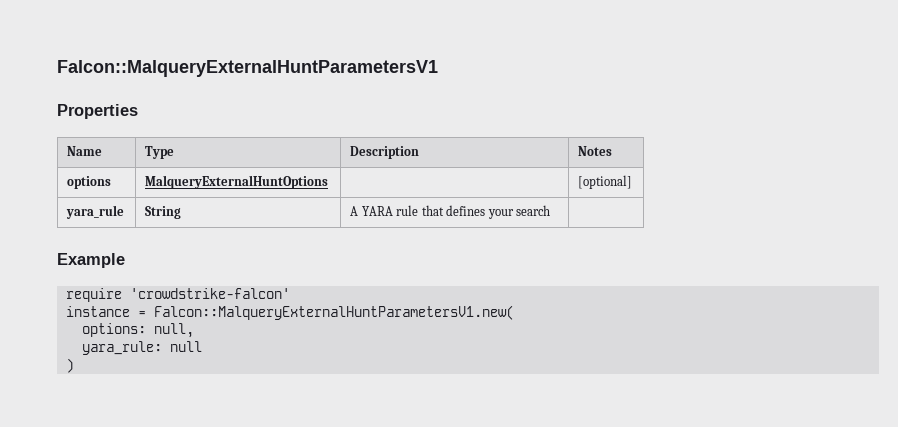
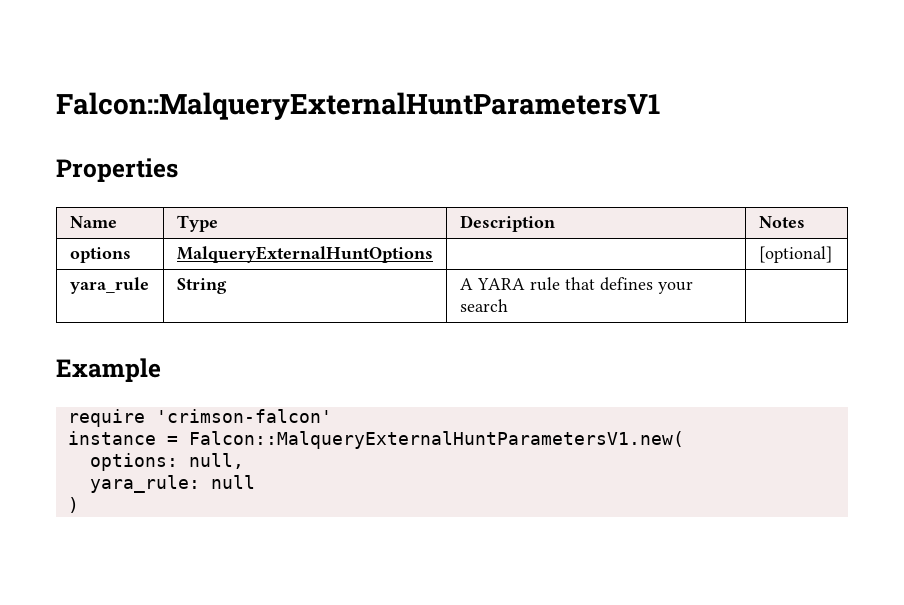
[129,288,290,299] 'crowdstrike-falcon' -> [156,409,332,423] 'crimson-falcon'

